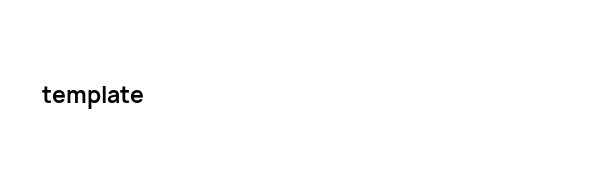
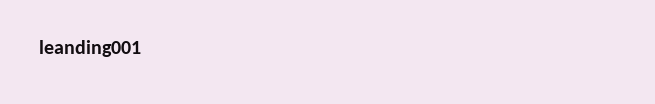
[42,86,144,109] template -> [39,40,141,57] leanding001

